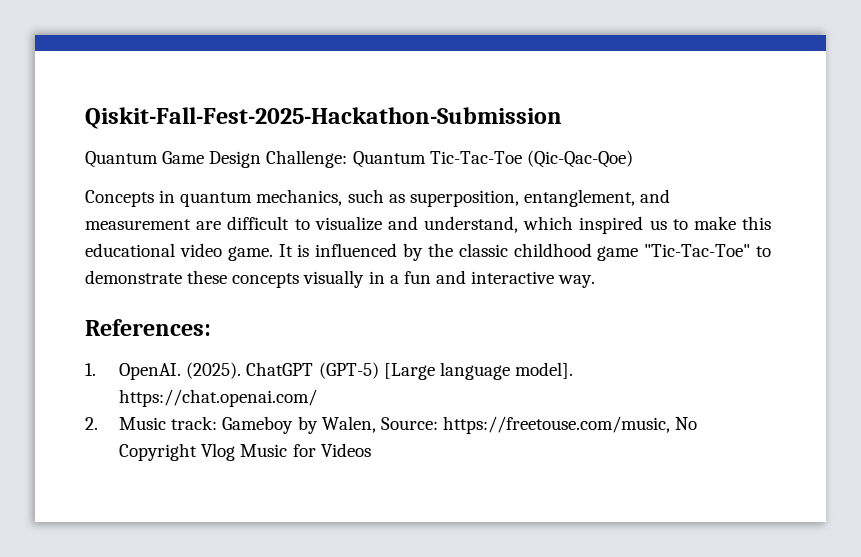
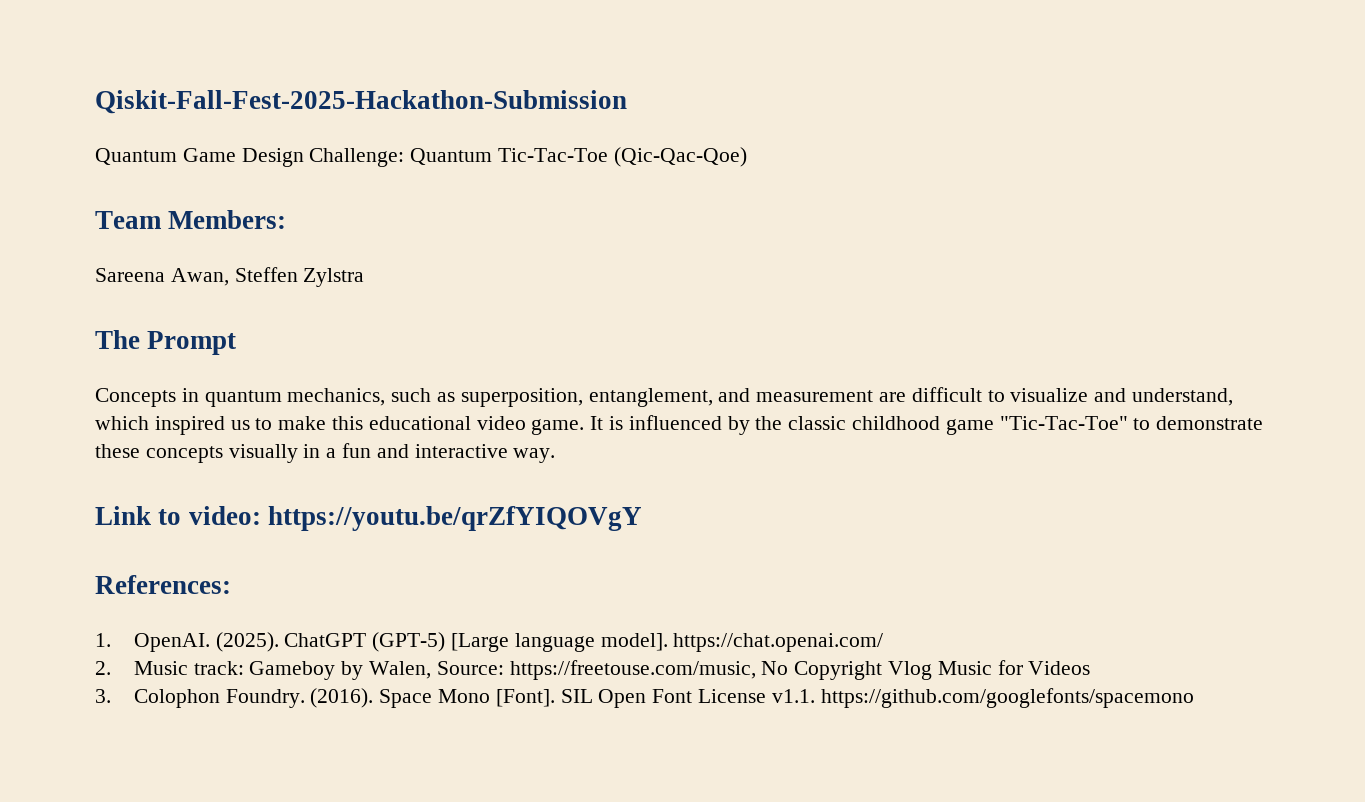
(633, 159) none -> [95,210,287,229] [95,267,365,287] [95,330,237,355] // Team Members: // Sareena Awan, Steffen Zylstra // The Prompt
(596, 281) none -> [95,506,642,531] // Link to video: https://youtu.be/qrZfYIQOVgY
(371, 450) none -> [95,688,1194,708] // 3. Colophon Foundry. (2016). Space Mono [Font]. SIL Open Font License v1.1. https://github.com/googlefonts/spacemono

